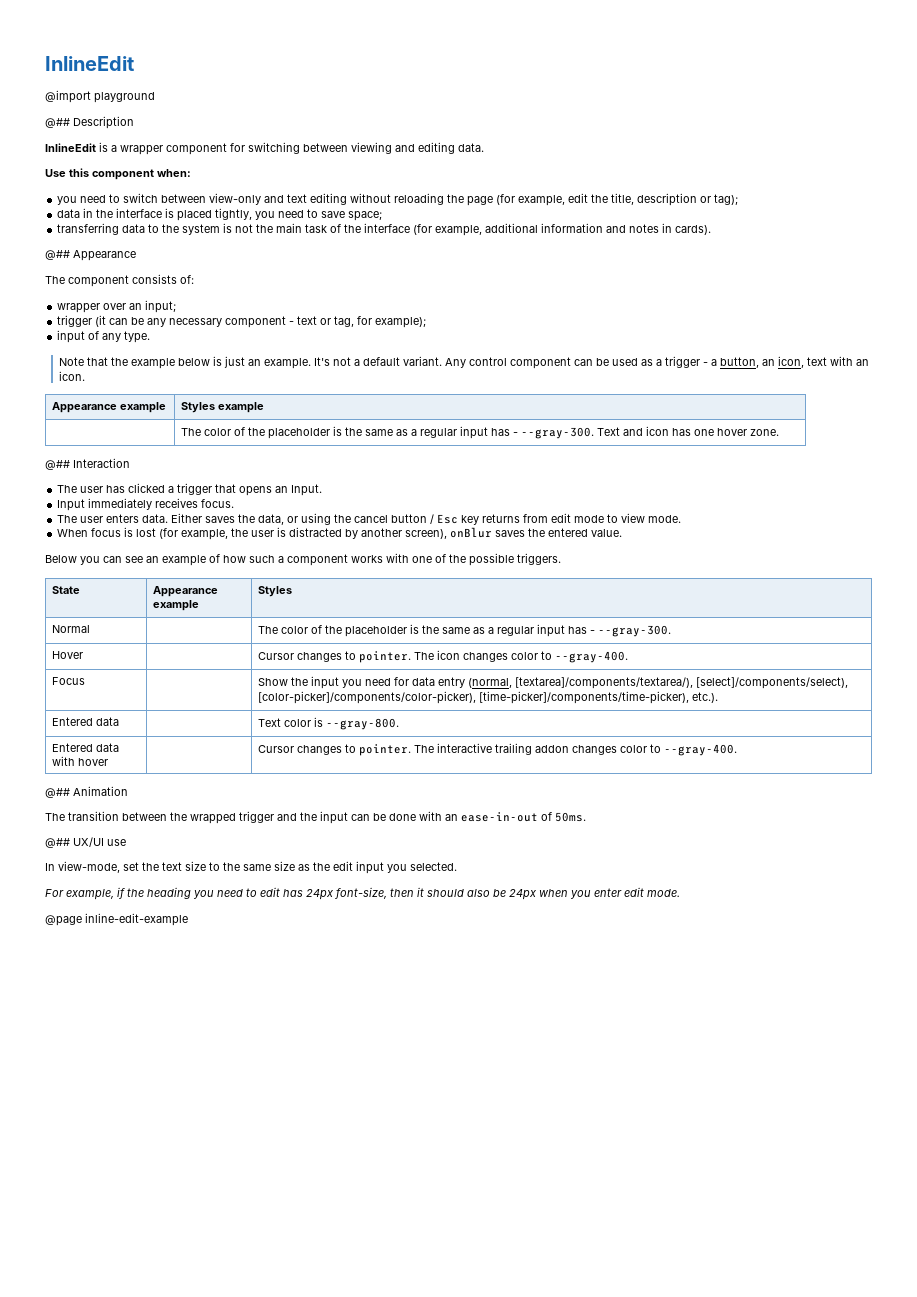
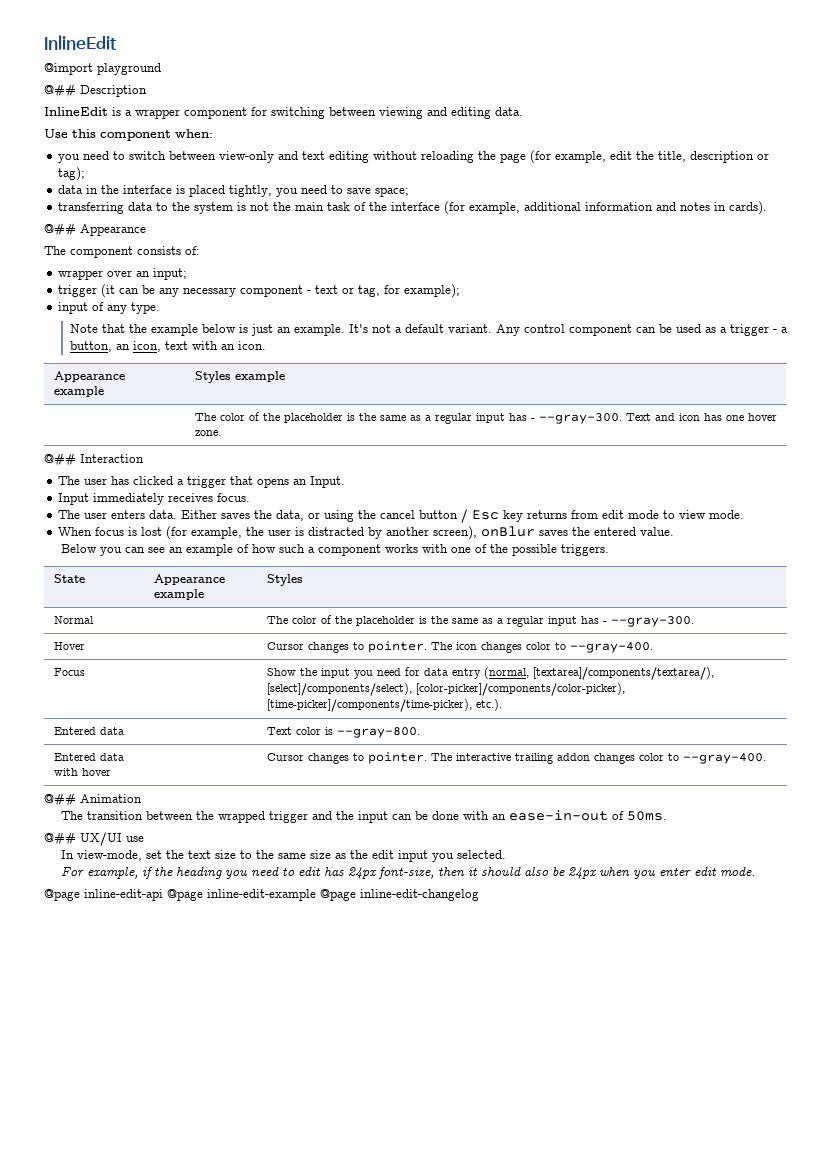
[85,913,188,926] inline-edit-example -> [84,889,479,901] inline-edit-api @page inline-edit-example @page inline-edit-changelog

